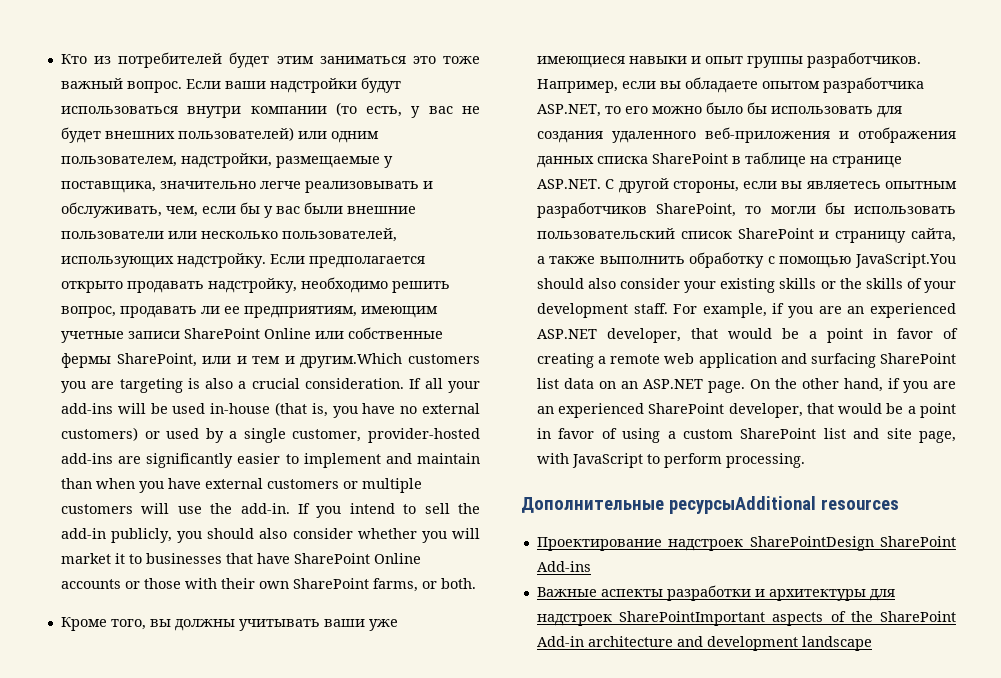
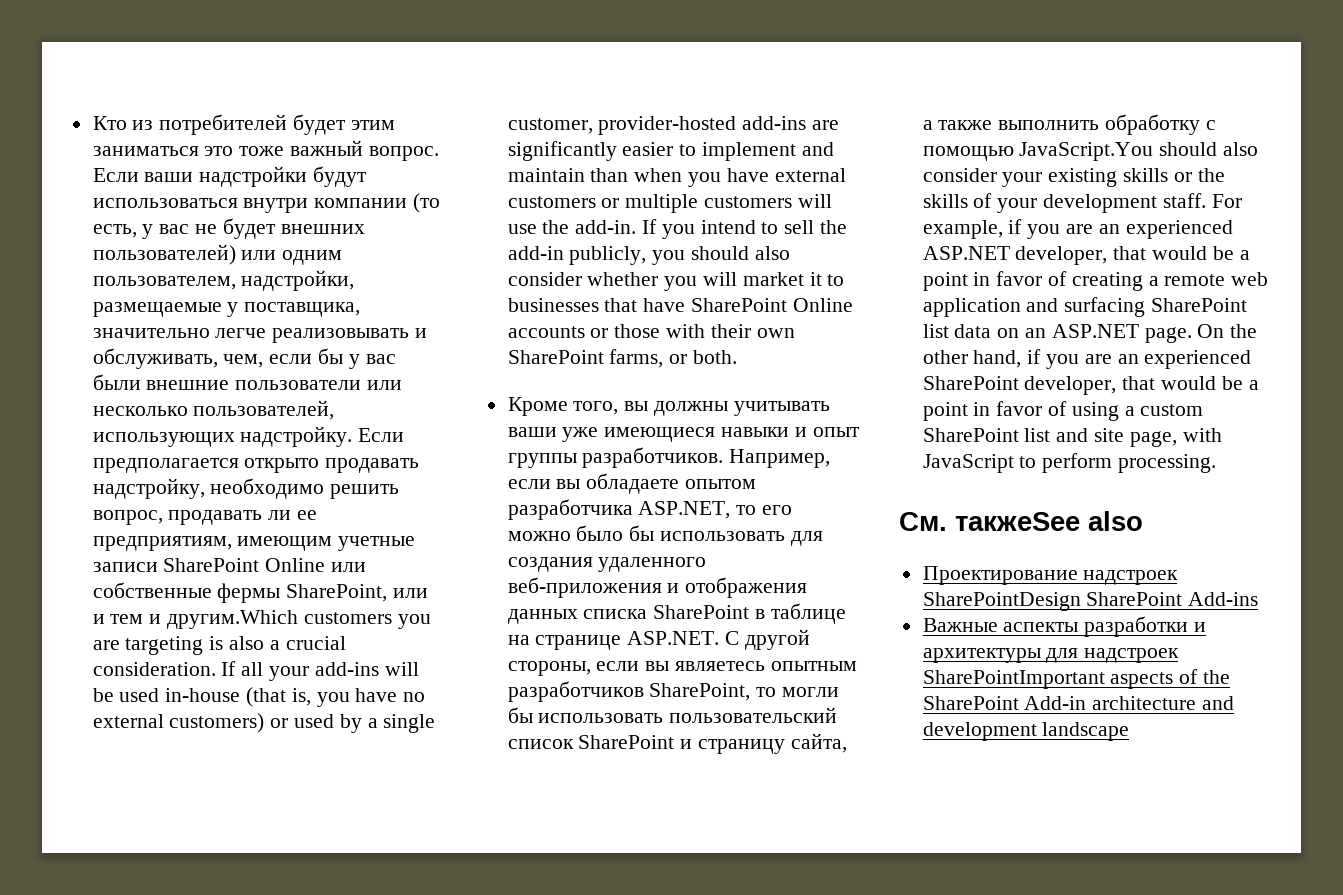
[521,496,899,514] Дополнительные ресурсыAdditional resources -> [899,511,1143,531] См. такжеSee also

